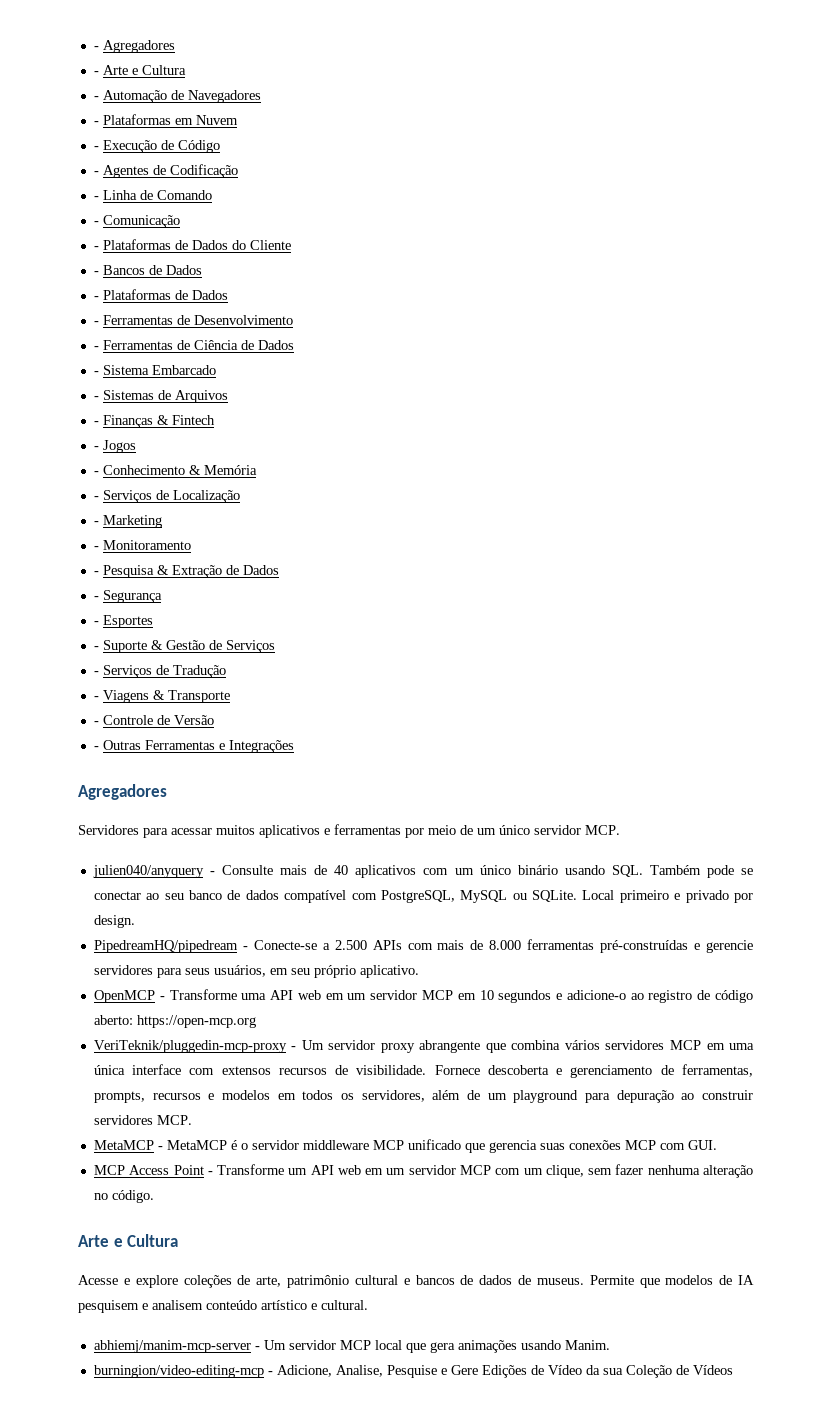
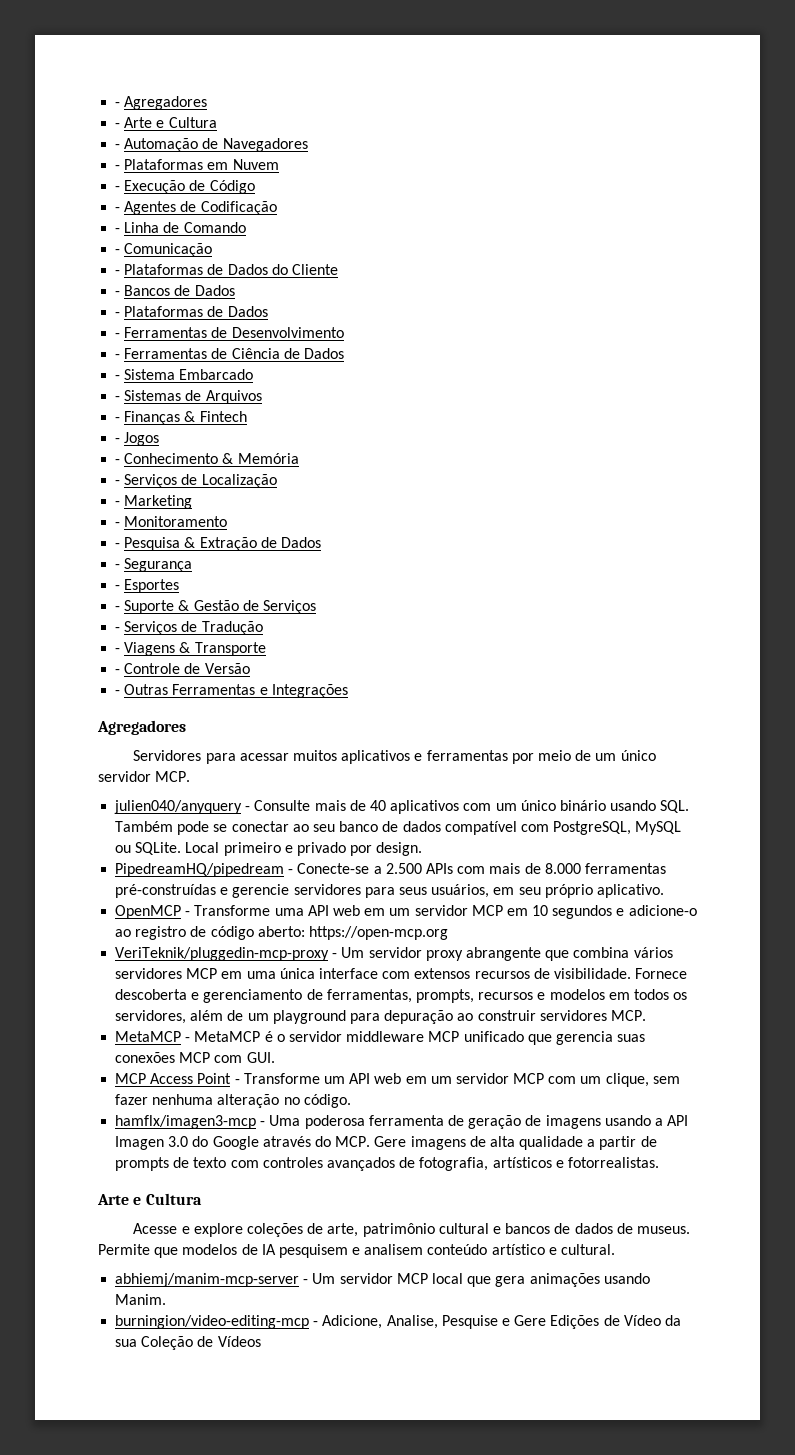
(154, 1196) none -> [115,1115,689,1129] [115,1136,657,1150] [115,1157,659,1171] // hamflx/imagen3-mcp - Uma poderosa ferramenta de geração de imagens usando a API Imagen 3.0 do Google através do MCP. Gere imagens de alta qualidade a partir de prompts de texto com controles avançados de fotografia, artísticos e fotorrealistas.

